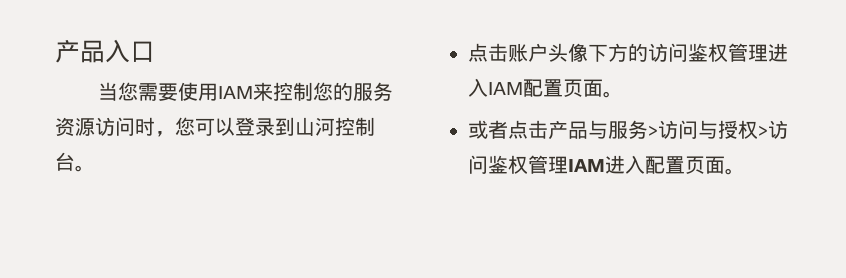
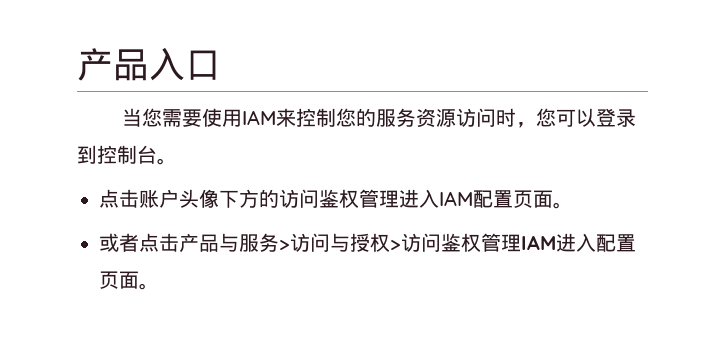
[295,117,335,136] 山河 -> (97, 154) none

